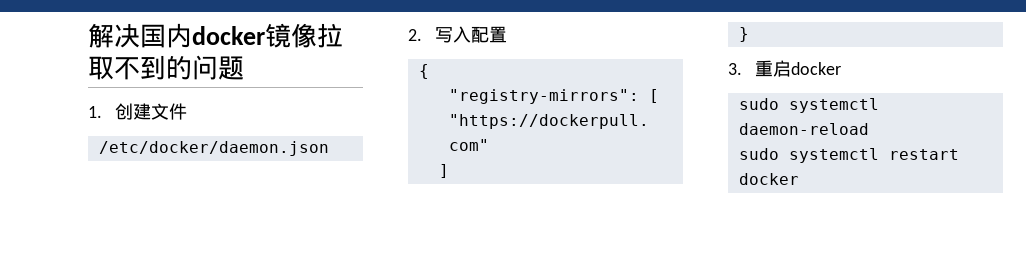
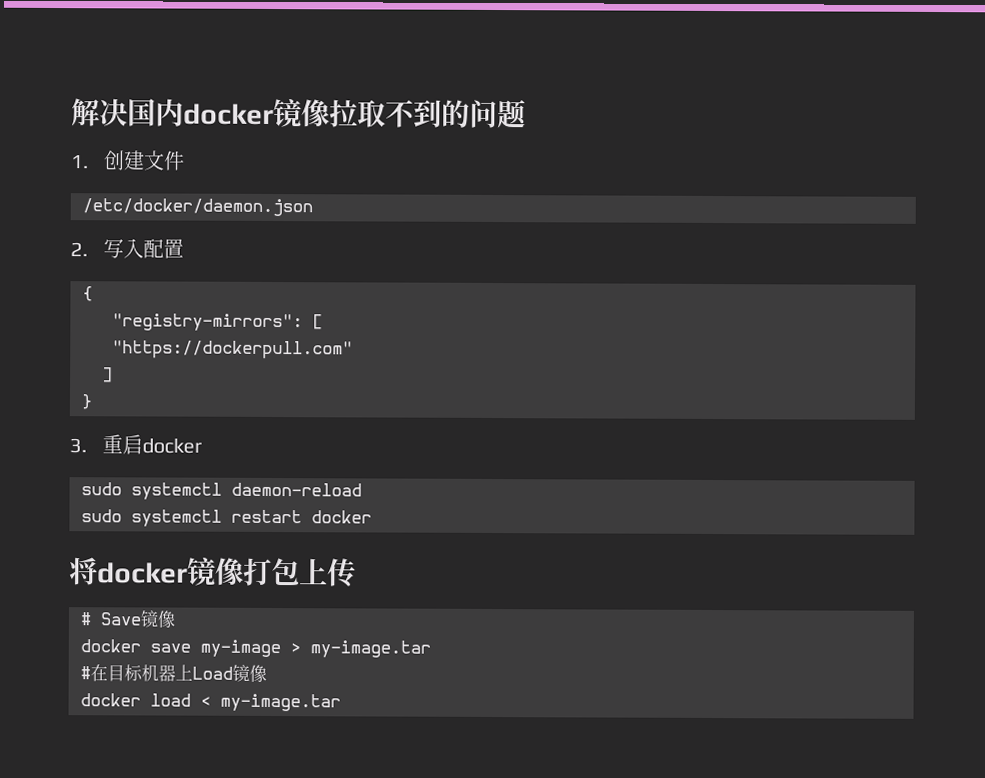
(799, 179) none -> [69,557,356,588] [80,609,175,629] [80,639,431,658] [80,663,267,683] [80,693,341,712] // 将docker镜像打包上传 // # Save镜像 // docker save my-image > my-image.tar // #在目标机器上Load镜像 // docker load < my-image.tar

